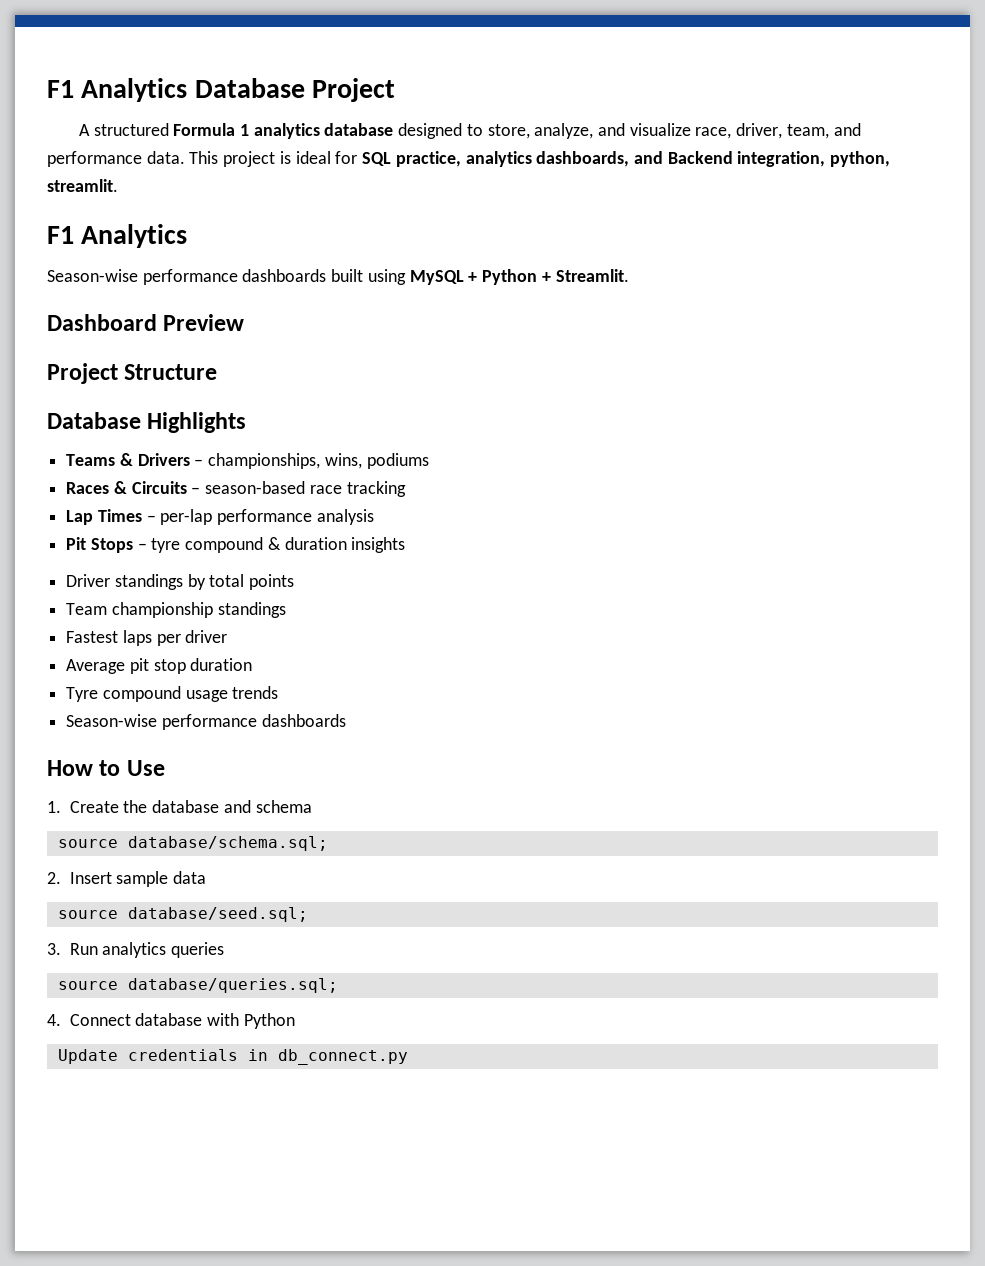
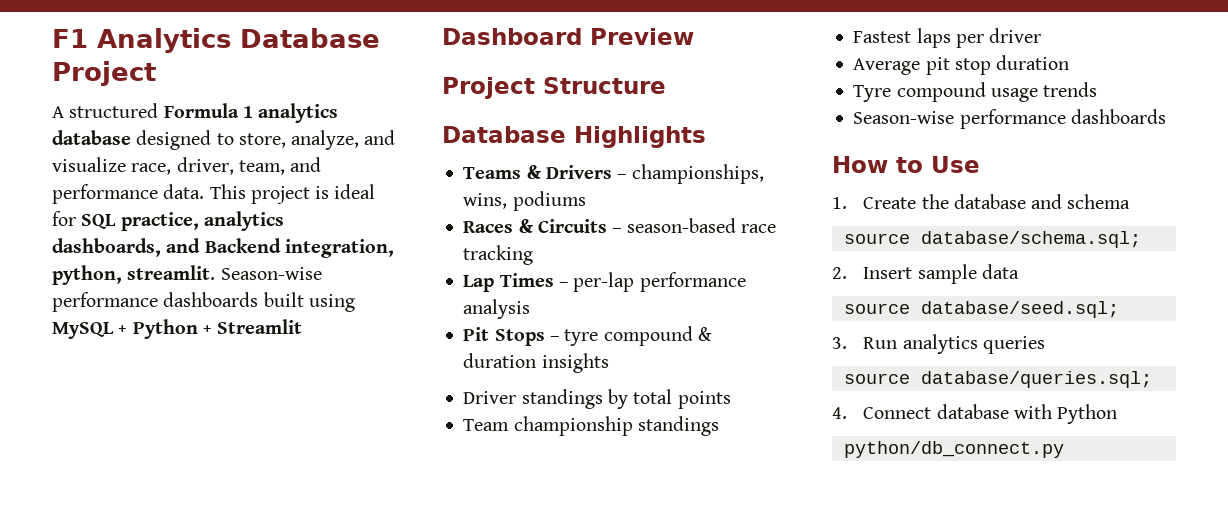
[47,224,188,248] // F1 Analytics // -> (216, 272) none
[555,269,629,282] Streamlit. -> [217,319,303,334] Streamlit
[57,1049,408,1065] Update credentials in db_connect.py -> [843,441,1064,458] python/db_connect.py

